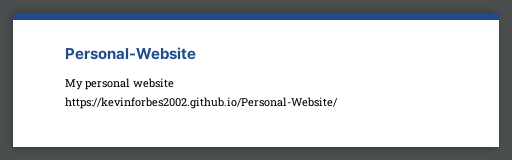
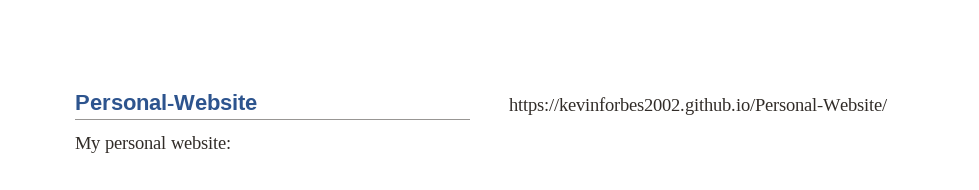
[133,78,174,88] website -> [171,136,231,149] website:

